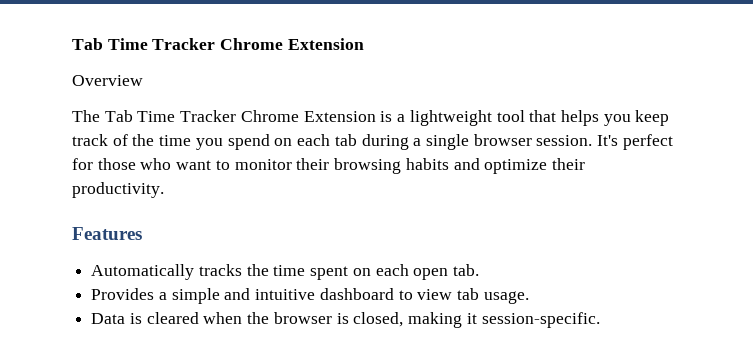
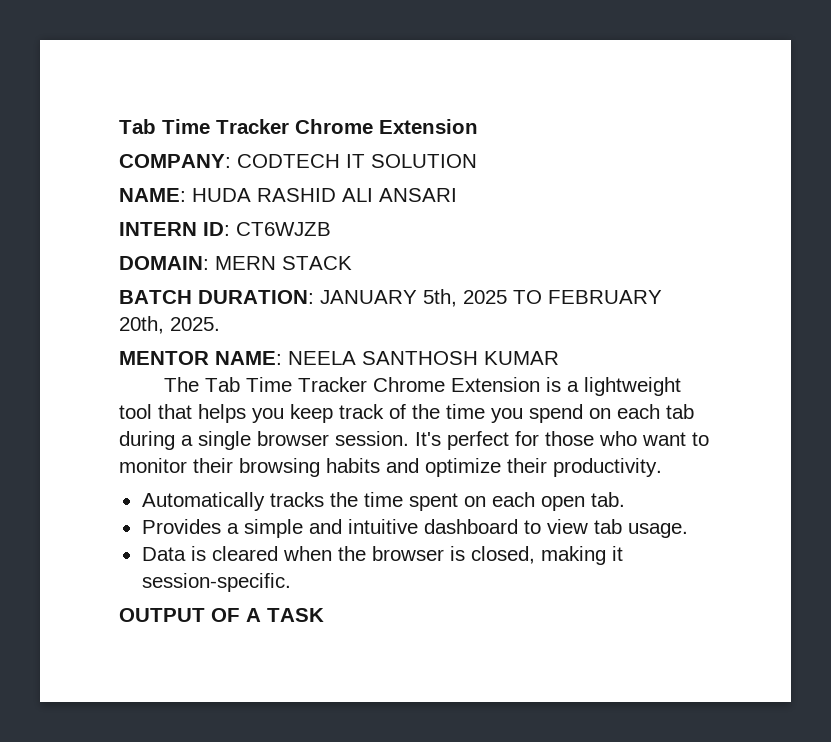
[72,75,143,86] Overview -> [119,154,477,168] [119,188,457,202] [119,222,331,236] [119,256,352,270] [119,289,662,307] [119,316,220,334] [119,351,559,365] COMPANY: CODTECH IT SOLUTION // NAME: HUDA RASHID ALI ANSARI // INTERN ID: CT6WJZB // DOMAIN: MERN STACK // BATCH DURATION: JANUARY 5th, 2025 TO FEBRUARY 20th, 2025. // MENTOR NAME: NEELA SANTHOSH KUMAR
[72,227,142,240] // Features -> (662, 467) none
(600, 320) none -> [119,608,324,622] // OUTPUT OF A TASK

